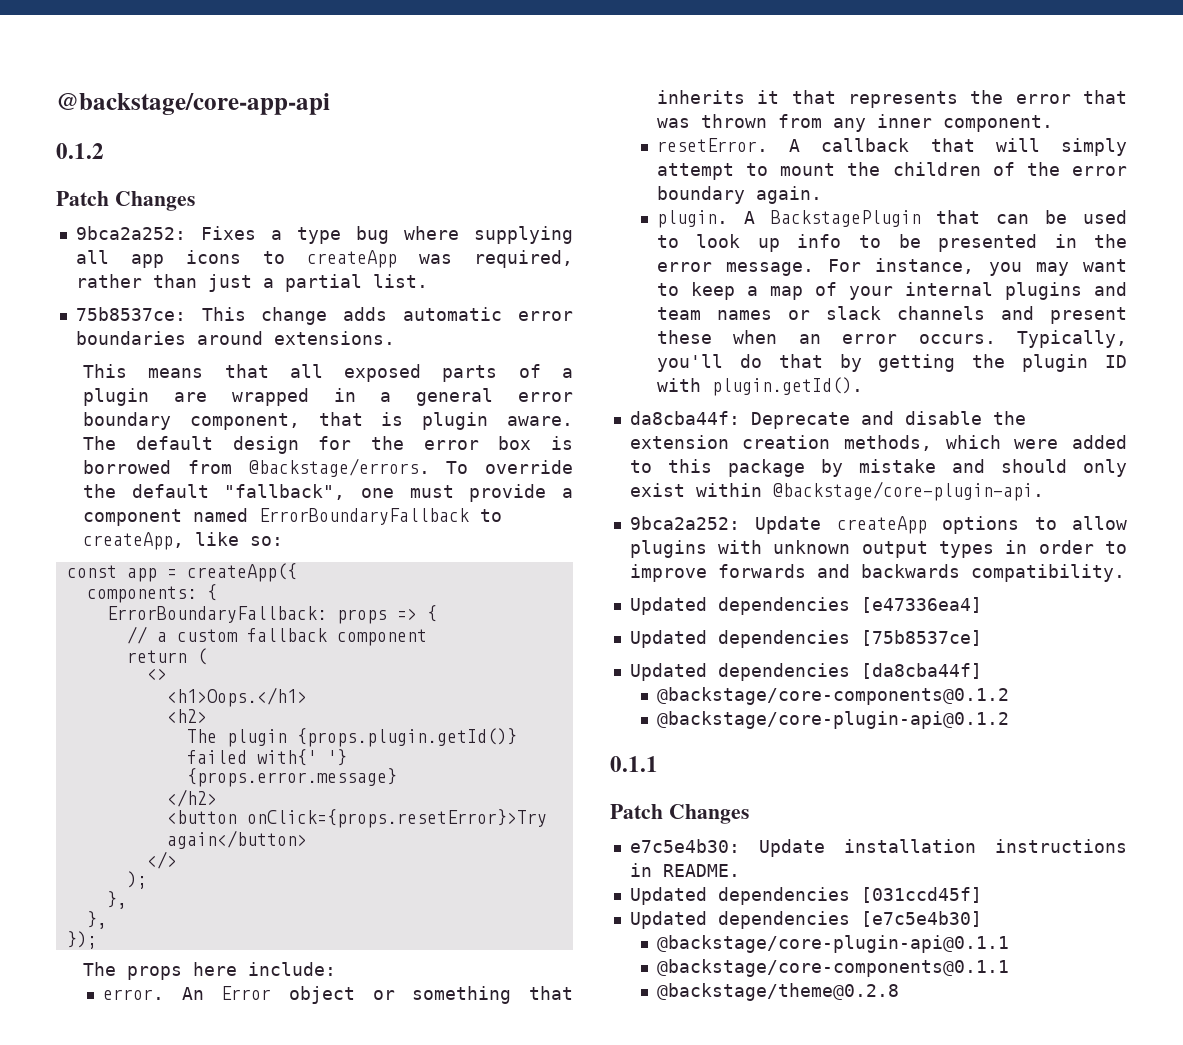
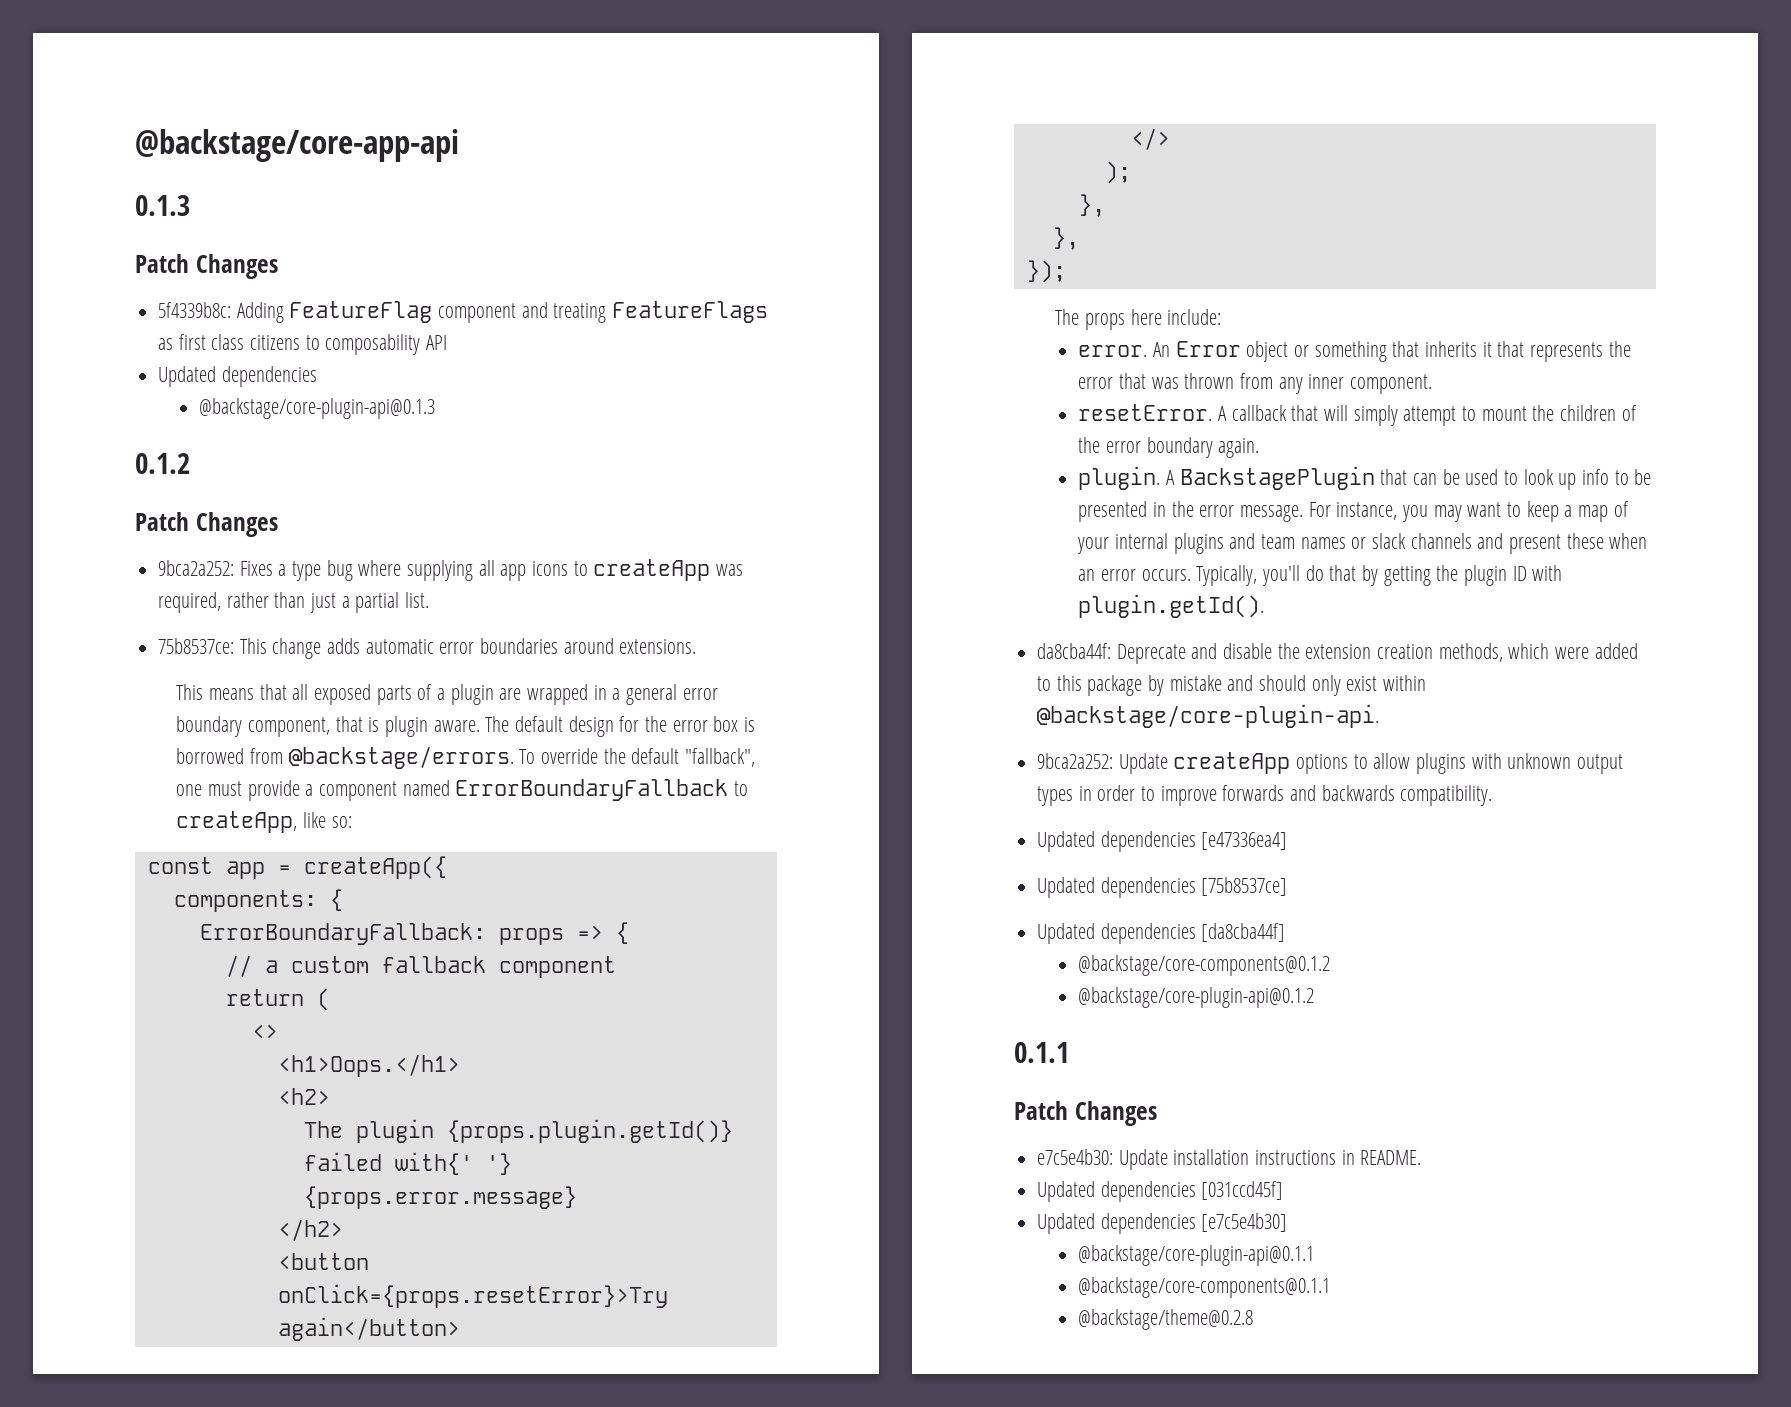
(330, 104) none -> [135,195,190,216] [135,254,278,279] [158,301,769,323] [158,334,448,355] [158,366,317,387] [199,398,436,419] // 0.1.3 // Patch Changes // 5f4339b8c: Adding FeatureFlag component and treating FeatureFlags as first class citizens to composability API // Updated dependencies // @backstage/core-plugin-api@0.1.3

